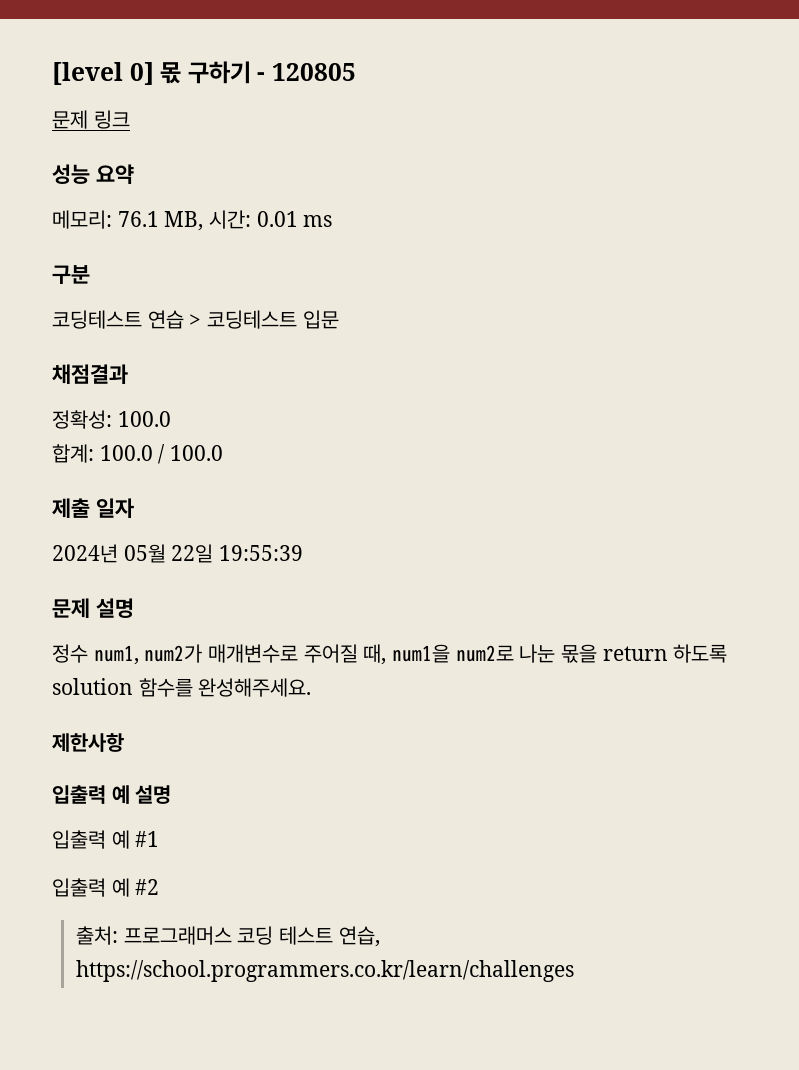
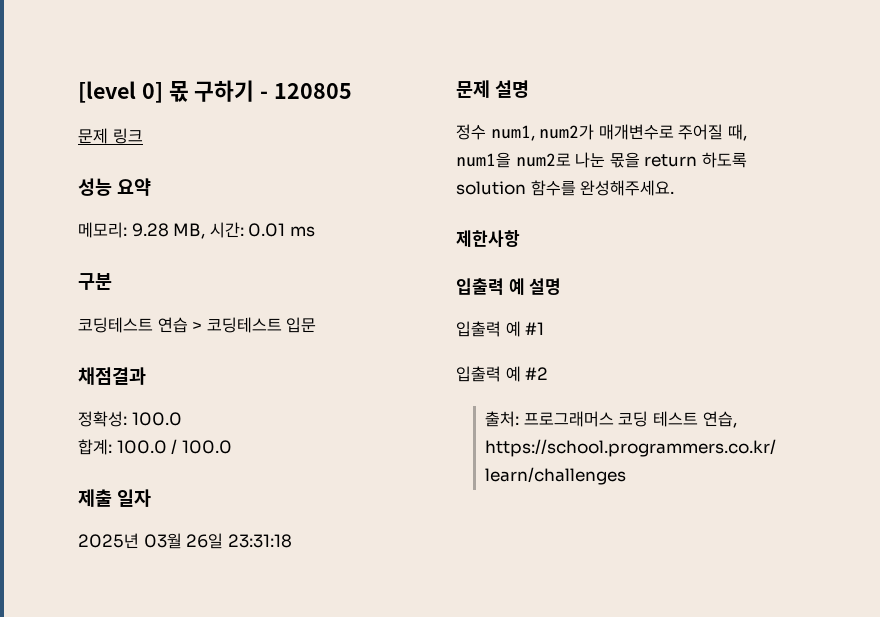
[117,211,159,227] 76.1 -> [131,223,169,237] 9.28
[52,544,304,563] 2024년 05월 22일 19:55:39 -> [78,533,292,549] 2025년 03월 26일 23:31:18

